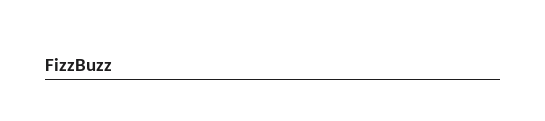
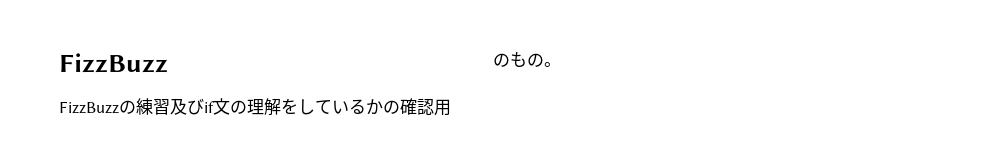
[45,58,112,71] FizzBuzz -> [59,53,168,73] [59,98,451,116] [493,51,561,67] FizzBuzz // FizzBuzzの練習及びif文の理解をしているかの確認用のもの。

